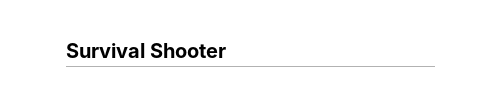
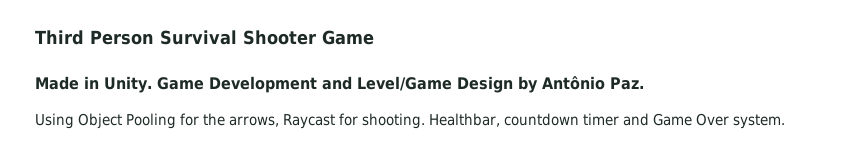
[66,43,227,58] Survival Shooter -> [35,30,374,45] [35,76,644,93] [35,113,785,129] Third Person Survival Shooter Game // Made in Unity. Game Development and Level/Game Design by Antônio Paz. // Using Object Pooling for the arrows, Raycast for shooting. Healthbar, countdown timer and Game Over system.

